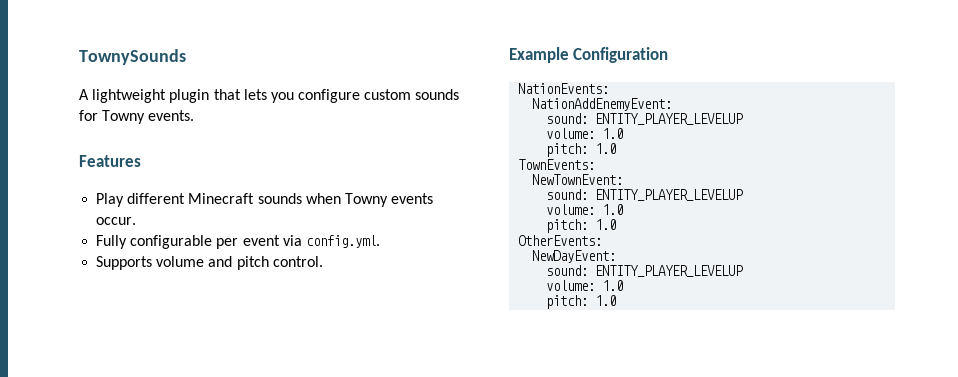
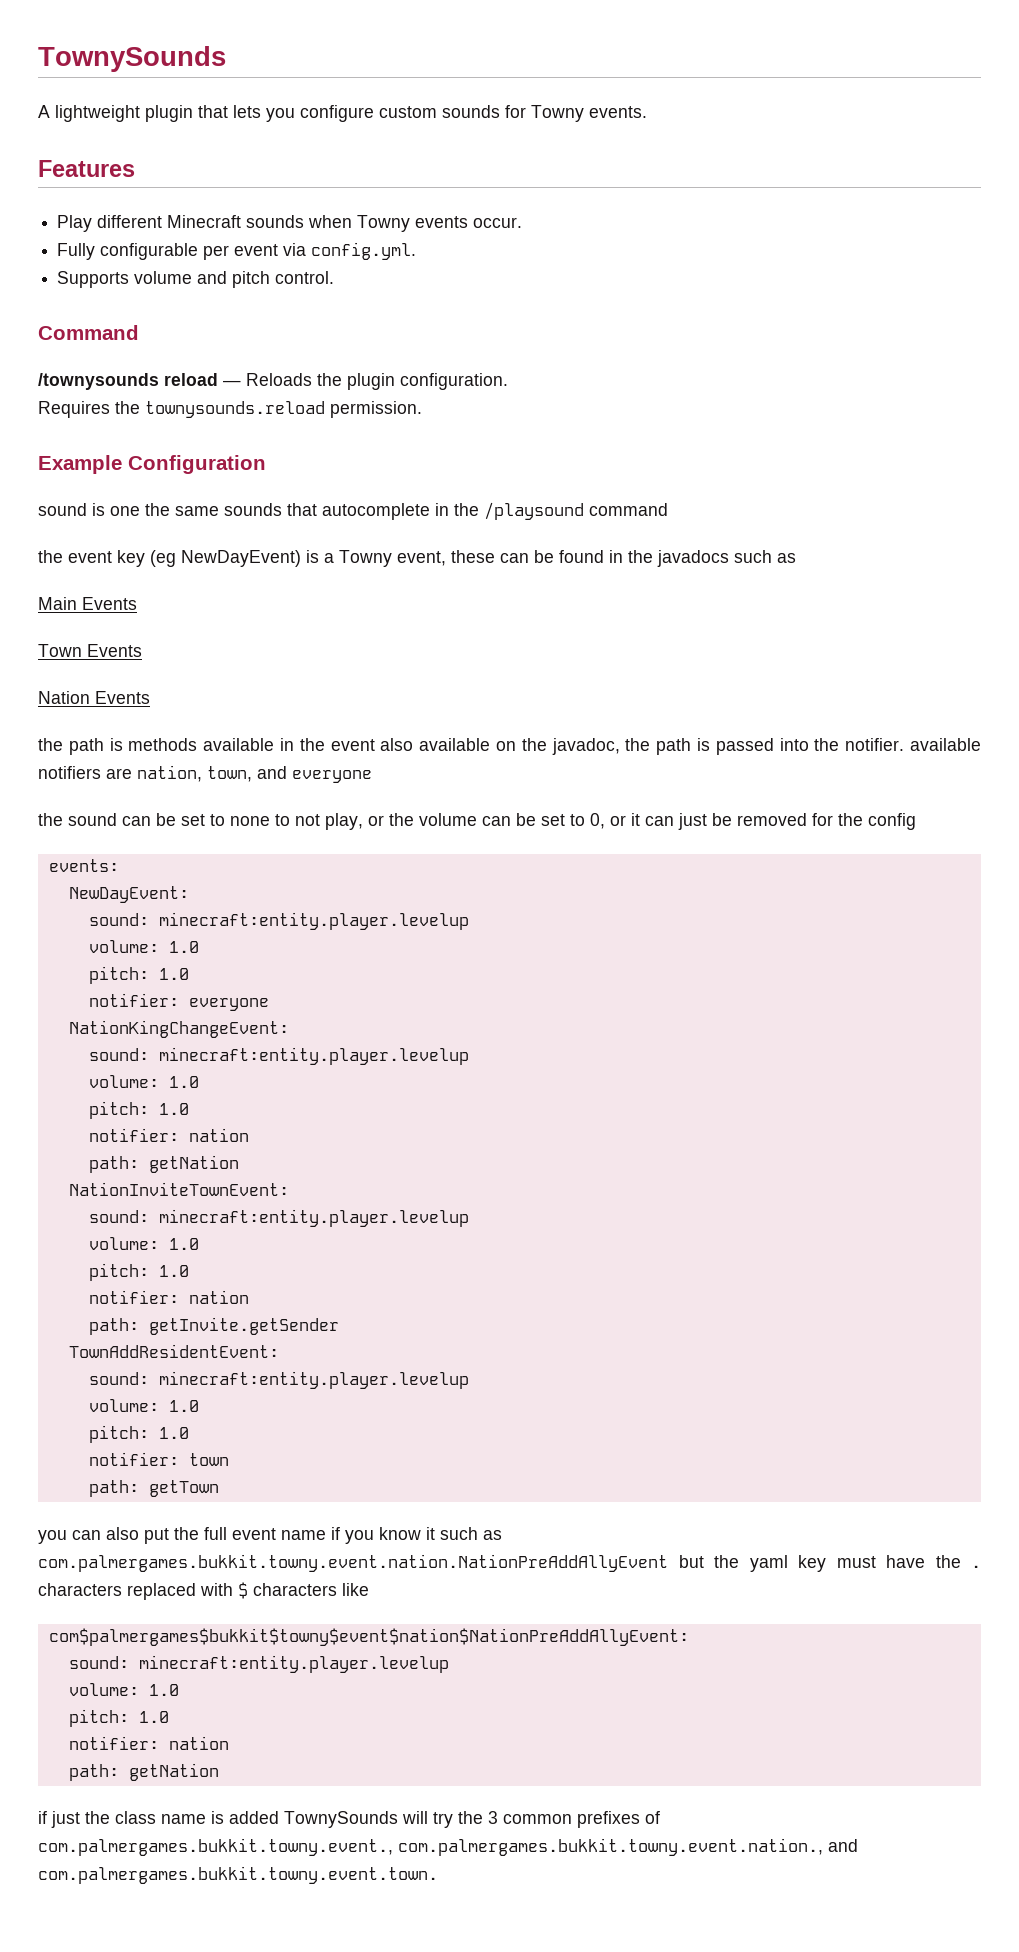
[509,47,669,63] [518,83,610,94] [532,98,673,111] [546,113,744,125] [546,128,624,139] [546,143,617,157] [518,159,596,170] [532,174,624,185] [546,189,744,201] [546,204,624,215] [546,219,617,233] [518,235,603,246] [532,250,617,263] [546,265,744,277] [546,280,624,291] [546,295,617,309] Example Configuration // NationEvents: // NationAddEnemyEvent: // sound: ENTITY_PLAYER_LEVELUP // volume: 1.0 // pitch: 1.0 // TownEvents: // NewTownEvent: // sound: ENTITY_PLAYER_LEVELUP // volume: 1.0 // pitch: 1.0 // OtherEvents: // NewDayEvent: // sound: ENTITY_PLAYER_LEVELUP // volume: 1.0 // pitch: 1.0 -> [38,325,139,340] [38,373,508,390] [38,401,422,418] [38,455,266,474] [38,502,668,520] [38,550,796,567] [38,597,137,610] [38,644,142,657] [38,691,150,704] [38,738,981,755] [38,765,372,783] [38,813,916,830] [48,859,119,872] [68,886,189,903] [88,912,469,930] [88,940,199,953] [88,966,189,984] [88,993,269,1011] [68,1020,289,1038] [88,1047,469,1065] [88,1075,199,1088] [88,1101,189,1119] [88,1128,249,1142] [88,1155,239,1173] [68,1182,289,1196] [88,1209,469,1227] [88,1237,199,1250] [88,1263,189,1281] [88,1290,249,1304] [88,1317,339,1335] [68,1344,279,1358] [88,1371,469,1389] [88,1399,199,1412] [88,1425,189,1443] [88,1452,229,1466] [88,1480,219,1497] [38,1527,502,1544] [38,1554,981,1572] [38,1582,369,1600] [48,1628,689,1646] [68,1655,449,1673] [68,1683,179,1696] [68,1709,169,1727] [68,1736,229,1750] [68,1763,219,1781] [38,1811,660,1828] [38,1838,858,1856] [38,1866,438,1884] Command // /townysounds reload — Reloads the plugin configuration. // Requires the townysounds.reload permission. // Example Configuration // sound is one the same sounds that autocomplete in the /playsound command // the event key (eg NewDayEvent) is a Towny event, these can be found in the javadocs such as // Main Events // Town Events // Nation Events // the path is methods available in the event also available on the javadoc, the path is passed into the notifier. available notifiers are nation, town, and everyone // the sound can be set to none to not play, or the volume can be set to 0, or it can just be removed for the config // events: // NewDayEvent: // sound: minecraft:entity.player.levelup // volume: 1.0 // pitch: 1.0 // notifier: everyone // NationKingChangeEvent: // sound: minecraft:entity.player.levelup // volume: 1.0 // pitch: 1.0 // notifier: nation // path: getNation // NationInviteTownEvent: // sound: minecraft:entity.player.levelup // volume: 1.0 // pitch: 1.0 // notifier: nation // path: getInvite.getSender // TownAddResidentEvent: // sound: minecraft:entity.player.levelup // volume: 1.0 // pitch: 1.0 // notifier: town // path: getTown // you can also put the full event name if you know it such as com.palmergames.bukkit.towny.event.nation.NationPreAddAllyEvent but the yaml key must have the . characters replaced with $ characters like // com$palmergames$bukkit$towny$event$nation$NationPreAddAllyEvent: // sound: minecraft:entity.player.levelup // volume: 1.0 // pitch: 1.0 // notifier: nation // path: getNation // if just the class name is added TownySounds will try the 3 common prefixes of com.palmergames.bukkit.towny.event., com.palmergames.bukkit.towny.event.nation., and com.palmergames.bukkit.towny.event.town.

